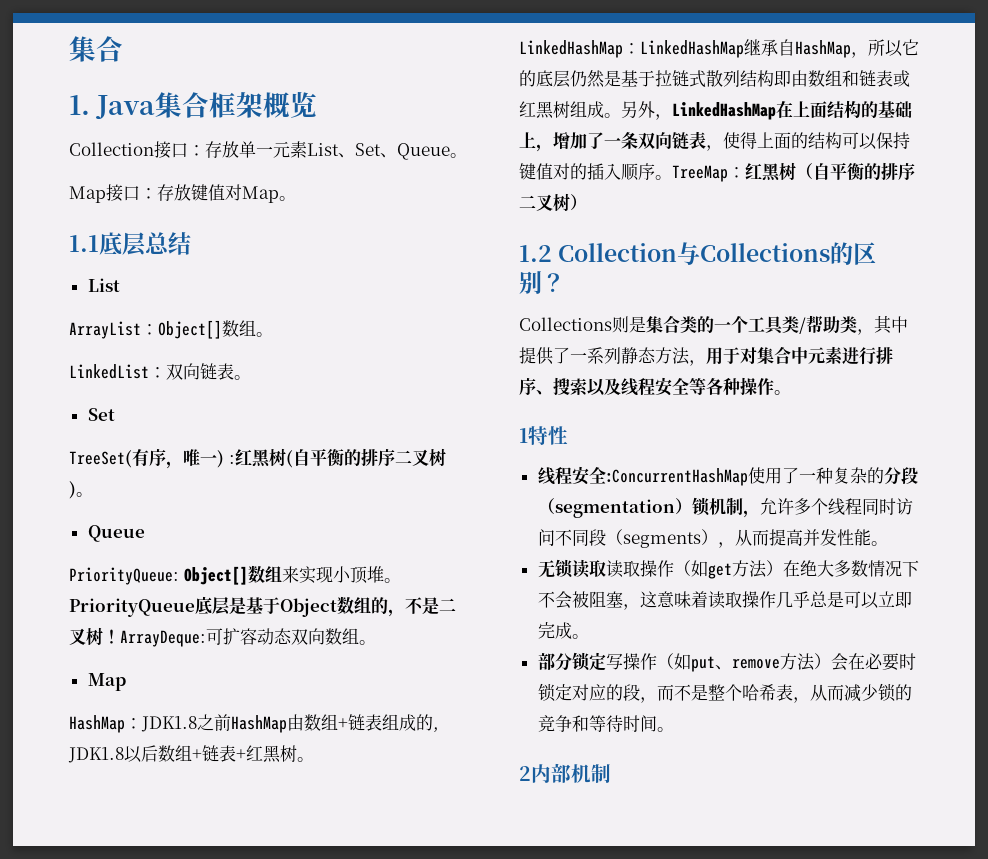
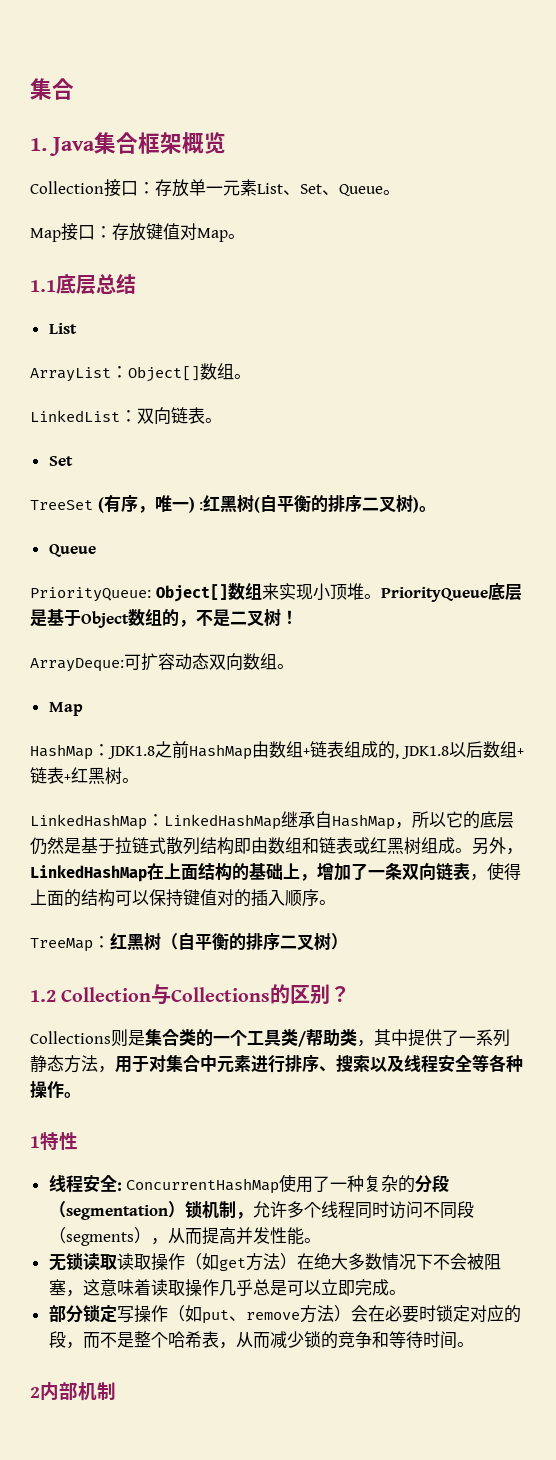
[69,450,132,468] TreeSet( -> [30,497,104,513] TreeSet (
(120, 636) none -> (298, 617) //
(672, 177) none -> (336, 902) //
[605,468,748,486] :ConcurrentHashMap -> [116,1178,280,1194] : ConcurrentHashMap

